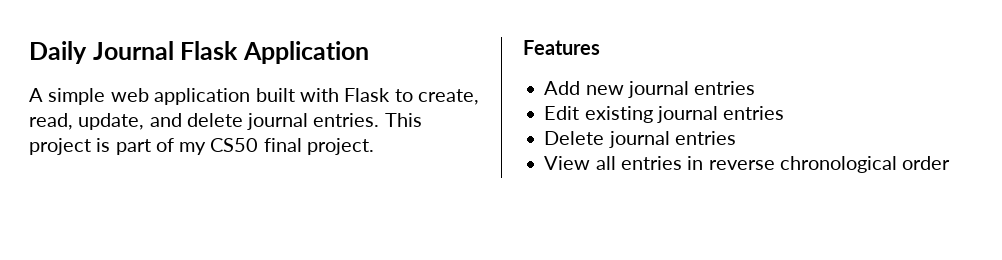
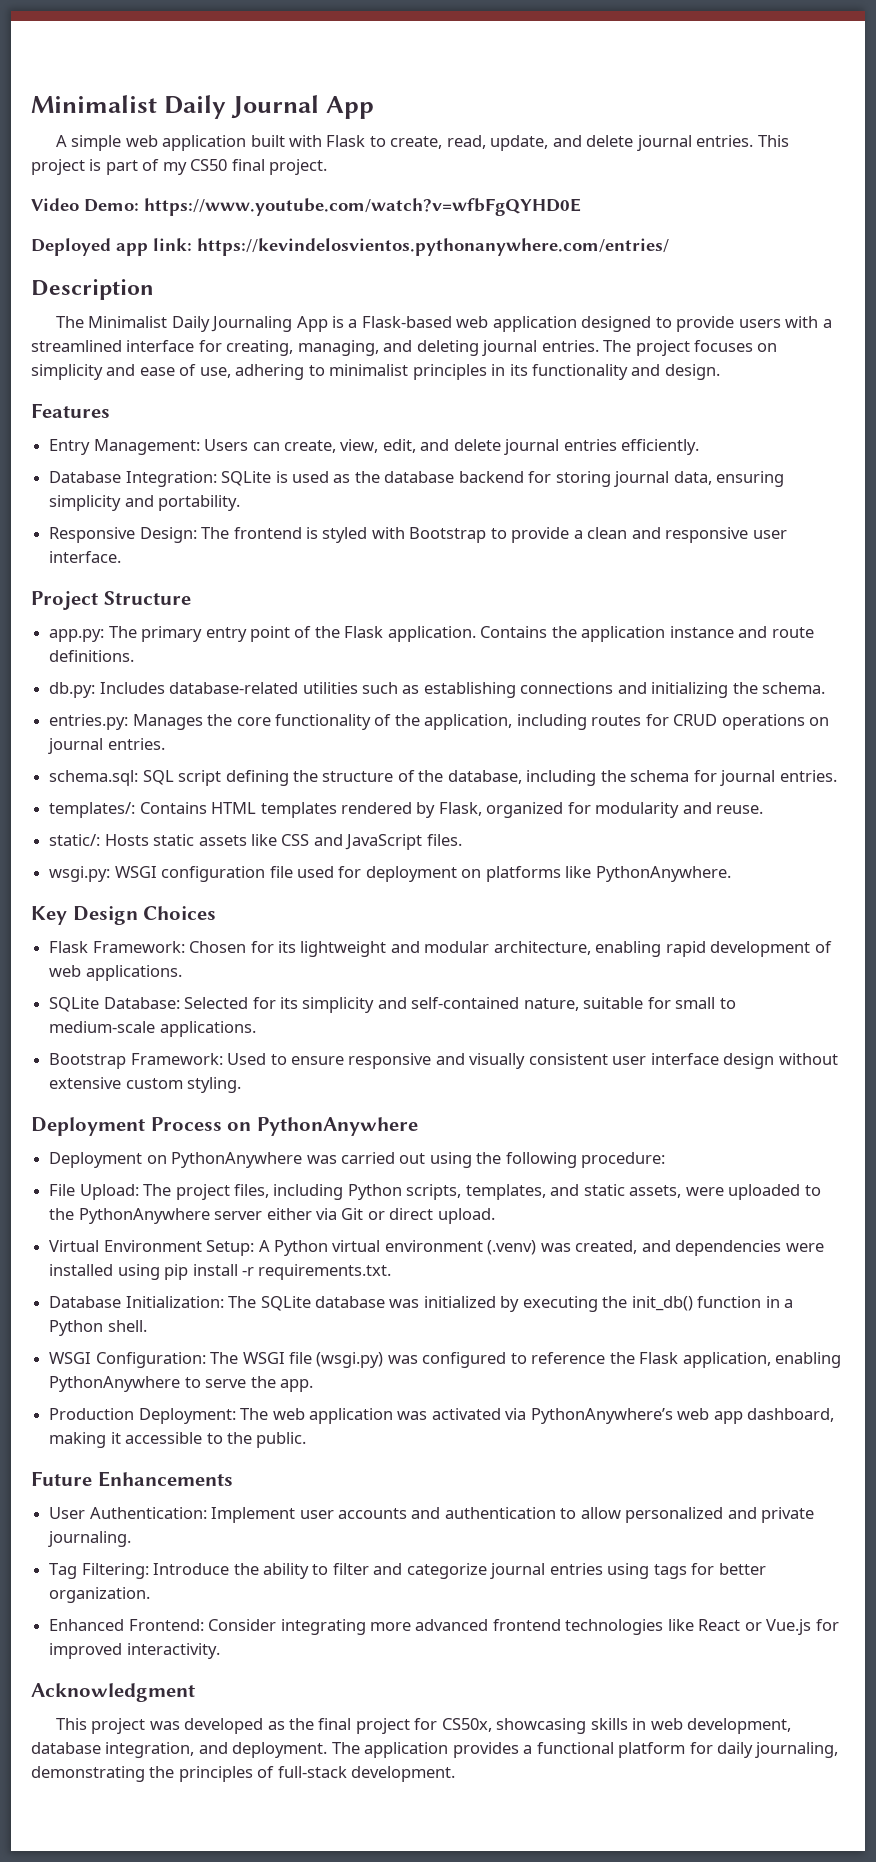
(29, 52) none -> [31,95,157,113] Minimalist
[180,41,369,64] Flask Application -> [325,96,374,119] App
[523,40,600,55] [544,81,756,98] [544,106,785,123] [544,131,736,148] [544,156,951,173] Features // Add new journal entries // Edit existing journal entries // Delete journal entries // View all entries in reverse chronological order -> [31,198,581,216] [31,238,669,256] [31,279,154,300] [55,316,832,332] [31,340,778,356] [31,364,720,380] [31,403,110,418] [49,439,700,455] [49,471,785,487] [49,495,241,511] [49,527,787,543] [49,551,122,563] [31,591,191,610] [49,626,814,642] [49,650,135,662] [49,682,826,698] [49,714,830,730] [48,738,165,754] [49,770,837,786] [49,802,764,818] [49,834,462,850] [49,866,731,882] [31,906,217,925] [49,941,832,957] [49,965,182,981] [49,997,736,1013] [49,1021,256,1037] [49,1053,838,1069] [49,1077,242,1093] [31,1117,418,1136] [49,1152,666,1168] [49,1184,821,1200] [49,1208,495,1224] [49,1240,824,1256] [49,1264,392,1280] [49,1296,794,1312] [49,1320,147,1336] [49,1352,842,1368] [49,1376,313,1392] [49,1408,835,1424] [49,1432,307,1448] [31,1471,233,1487] [49,1507,815,1523] [48,1531,132,1547] [49,1563,766,1579] [49,1587,151,1603] [49,1619,839,1635] [49,1643,220,1659] [31,1683,195,1702] [55,1718,792,1734] [31,1742,839,1758] [31,1766,456,1782] Video Demo: https://www.youtube.com/watch?v=wfbFgQYHD0E // Deployed app link: https://kevindelosvientos.pythonanywhere.com/entries/ // Description // The Minimalist Daily Journaling App is a Flask-based web application designed to provide users with a streamlined interface for creating, managing, and deleting journal entries. The project focuses on simplicity and ease of use, adhering to minimalist principles in its functionality and design. // Features // Entry Management: Users can create, view, edit, and delete journal entries efficiently. // Database Integration: SQLite is used as the database backend for storing journal data, ensuring simplicity and portability. // Responsive Design: The frontend is styled with Bootstrap to provide a clean and responsive user interface. // Project Structure // app.py: The primary entry point of the Flask application. Contains the application instance and route definitions. // db.py: Includes database-related utilities such as establishing connections and initializing the schema. // entries.py: Manages the core functionality of the application, including routes for CRUD operations on journal entries. // schema.sql: SQL script defining the structure of the database, including the schema for journal entries. // templates/: Contains HTML templates rendered by Flask, organized for modularity and reuse. // static/: Hosts static assets like CSS and JavaScript files. // wsgi.py: WSGI configuration file used for deployment on platforms like PythonAnywhere. // Key Design Choices // Flask Framework: Chosen for its lightweight and modular architecture, enabling rapid development of web applications. // SQLite Database: Selected for its simplicity and self-contained nature, suitable for small to medium-scale applications. // Bootstrap Framework: Used to ensure responsive and visually consistent user interface design without extensive custom styling. // Deployment Process on PythonAnywhere // Deployment on PythonAnywhere was carried out using the following procedure: // File Upload: The project files, including Python scripts, templates, and static assets, were uploaded to the PythonAnywhere server either via Git or direct upload. // Virtual Environment Setup: A Python virtual environment (.venv) was created, and dependencies were installed using pip install -r requirements.txt. // Database Initialization: The SQLite database was initialized by executing the init_db() function in a Python shell. // WSGI Configuration: The WSGI file (wsgi.py) was configured to reference the Flask application, enabling PythonAnywhere to serve the app. // Production Deployment: The web application was activated via PythonAnywhere’s web app dashboard, making it accessible to the public. // Future Enhancements // User Authentication: Implement user accounts and authentication to allow personalized and private journaling. // Tag Filtering: Introduce the ability to filter and categorize journal entries using tags for better organization. // Enhanced Frontend: Consider integrating more advanced frontend technologies like React or Vue.js for improved interactivity. // Acknowledgment // This project was developed as the final project for CS50x, showcasing skills in web development, database integration, and deployment. The application provides a functional platform for daily journaling, demonstrating the principles of full-stack development.

